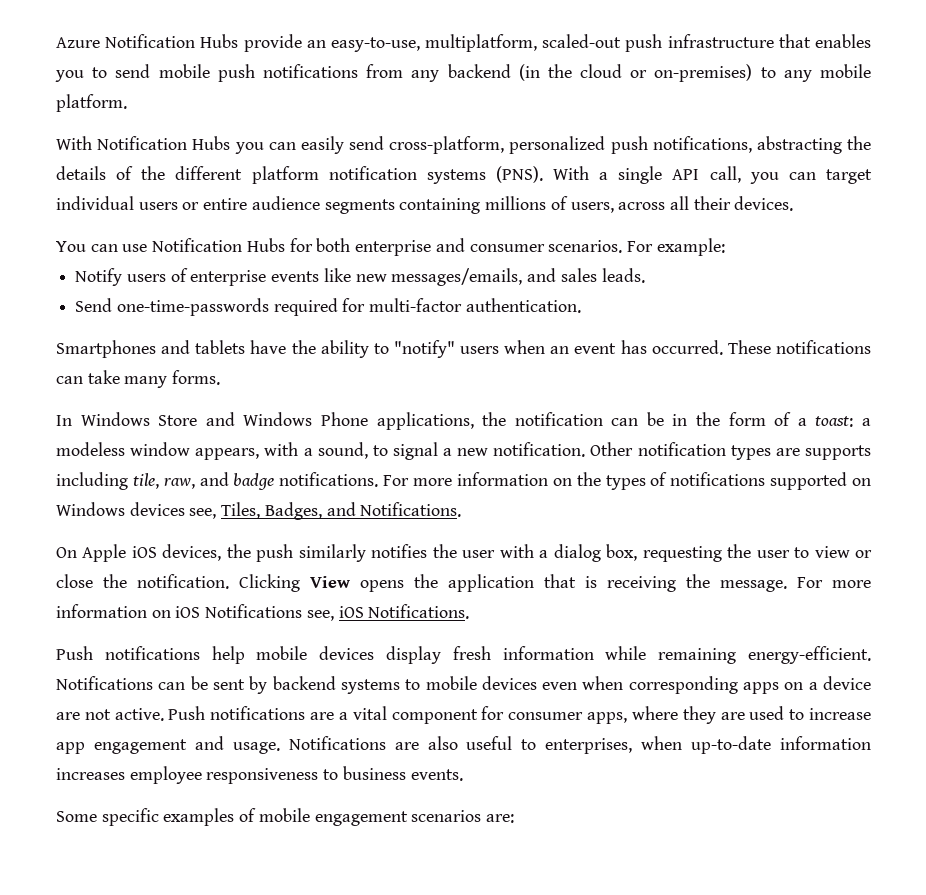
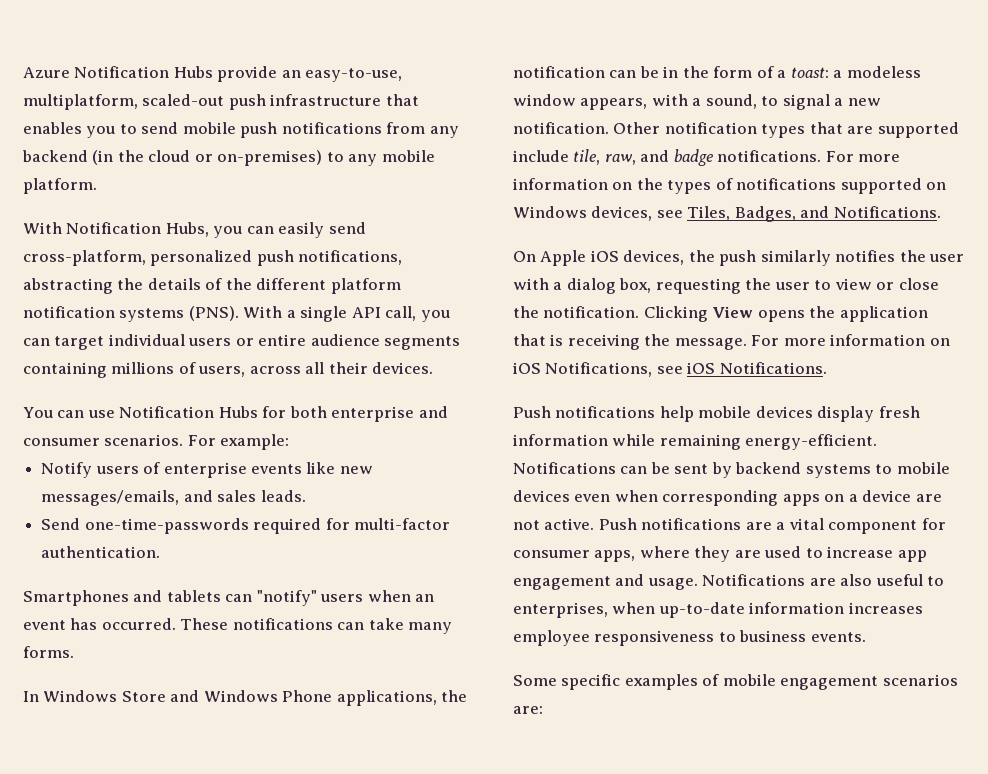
[192,136,231,150] Hubs -> [165,222,209,237] Hubs,
[250,340,389,358] have the ability to -> [225,594,253,602] can
[775,445,871,460] [56,472,128,490] are supports including -> [809,122,959,138] [513,150,569,162] that are supported include
[129,502,217,519] devices see, -> [591,206,683,221] devices, see
[205,604,334,621] Notifications see, -> [545,362,683,377] Notifications, see

